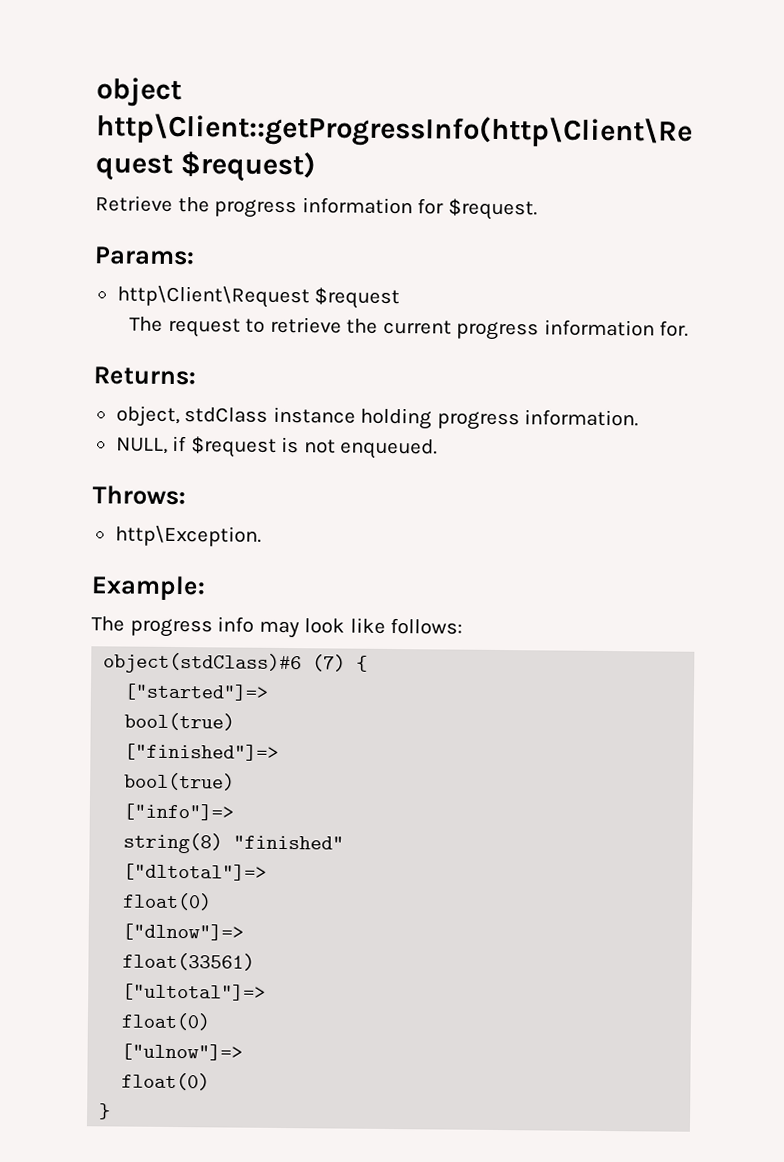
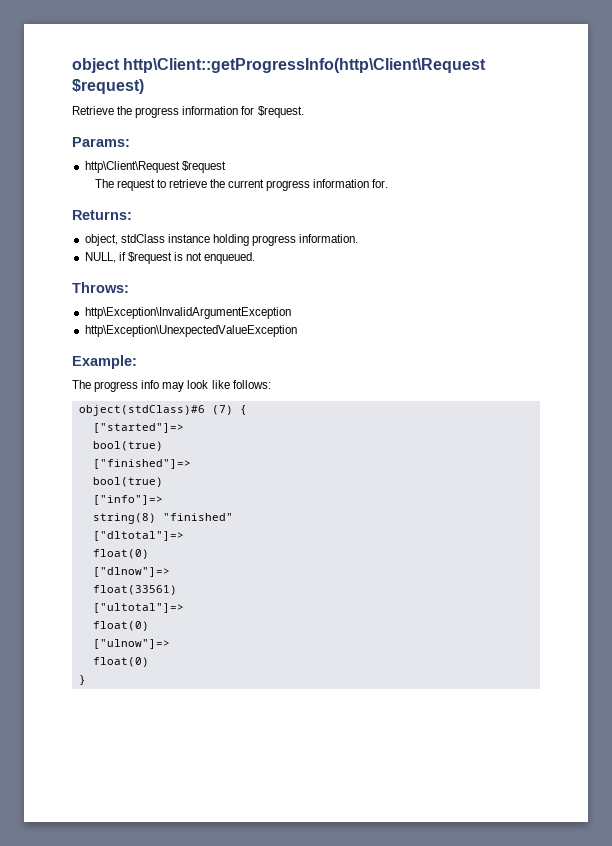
[114,525,262,547] http\Exception. -> [84,307,291,319] [84,325,297,337] http\Exception\InvalidArgumentException // http\Exception\UnexpectedValueException

